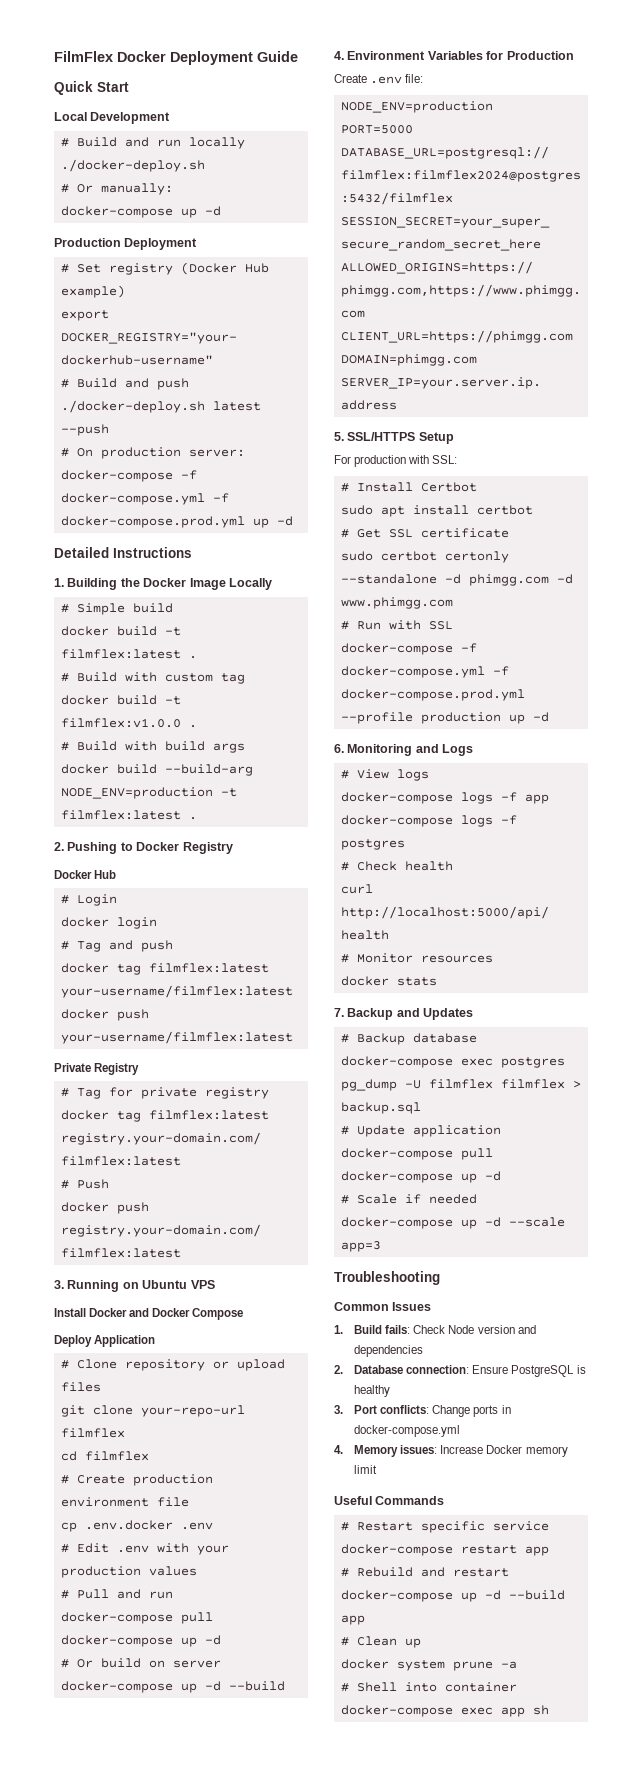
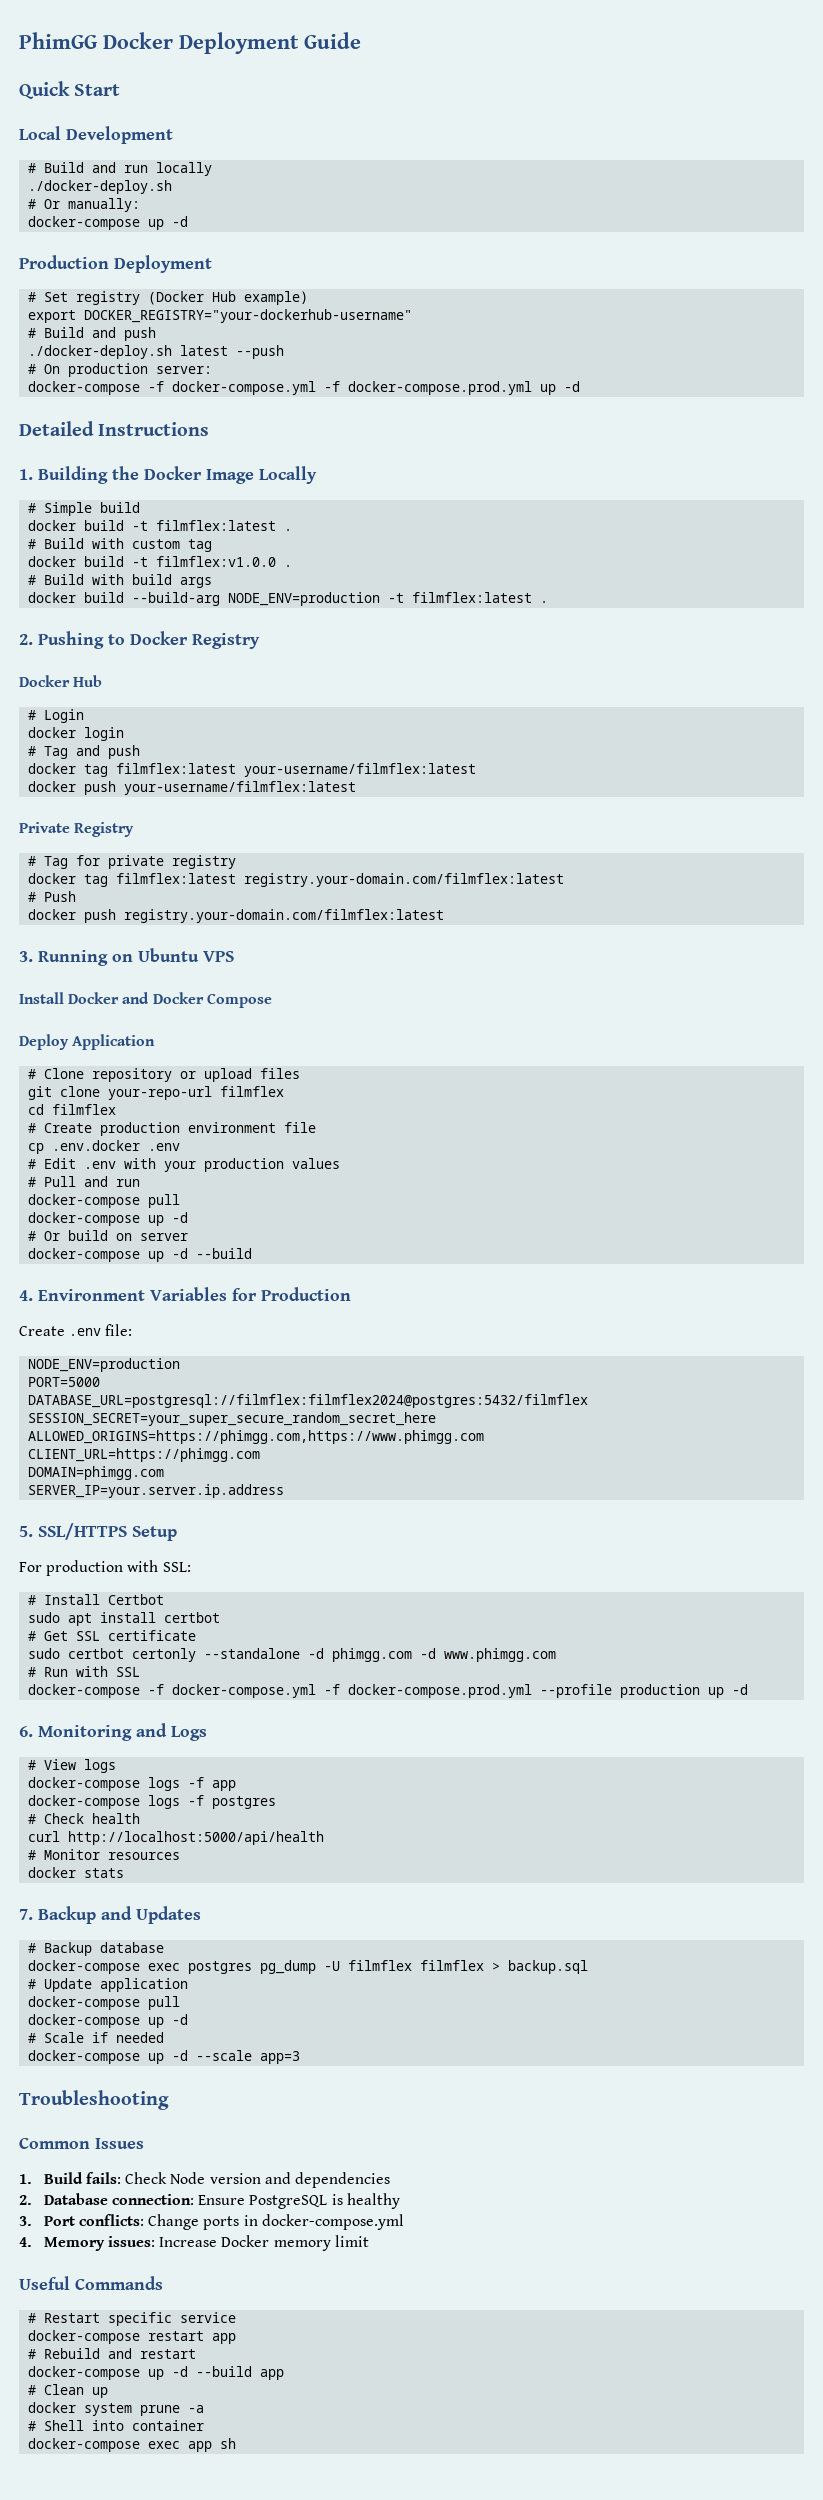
[54,51,113,62] FilmFlex -> [19,32,97,49] PhimGG

